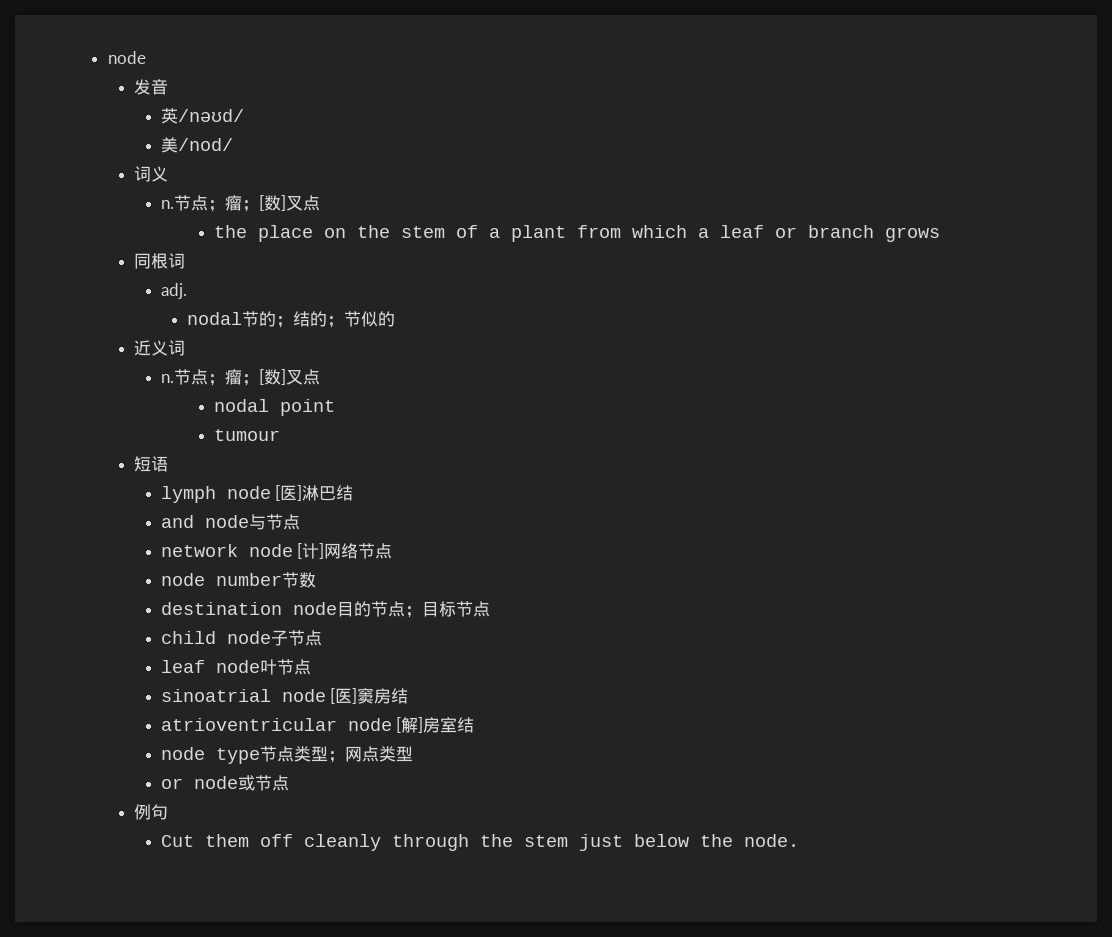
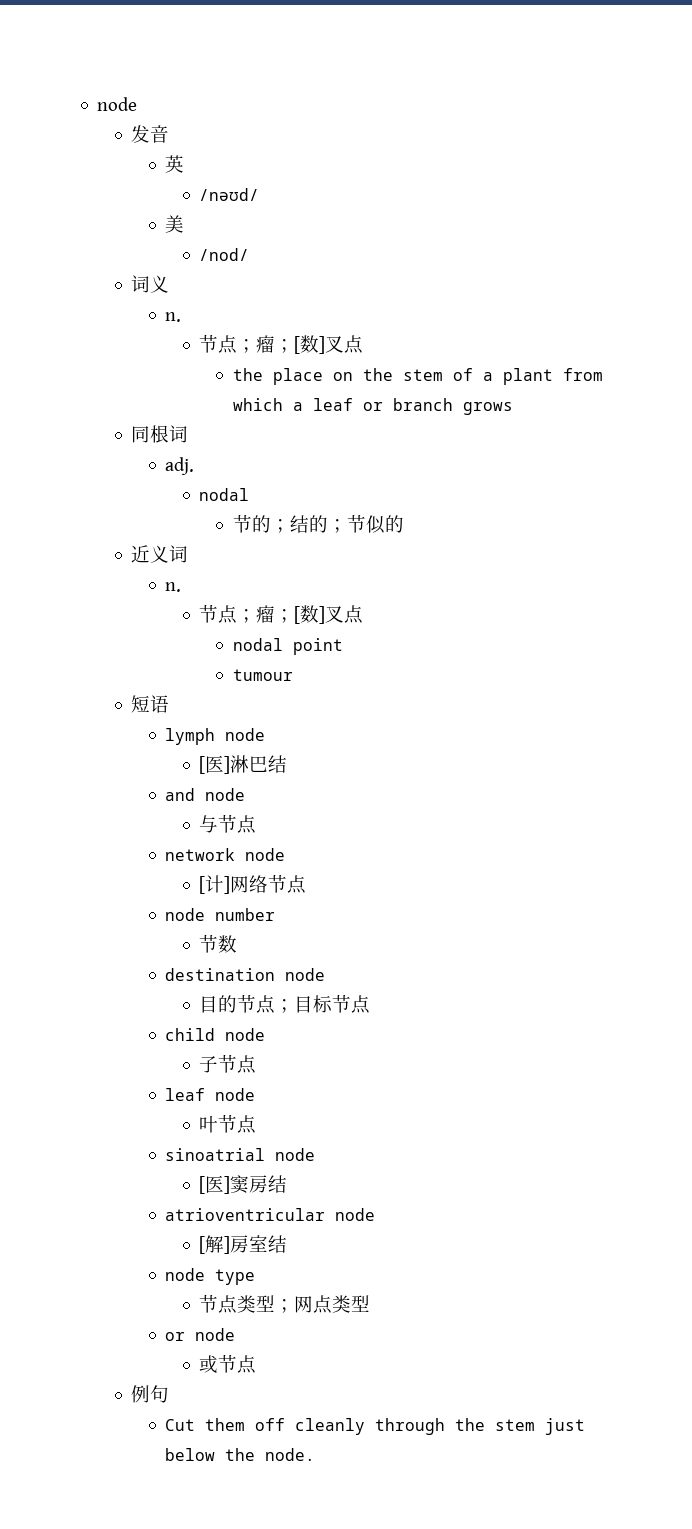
(178, 116) none -> (185, 164) //
(178, 145) none -> (185, 224) //
(174, 204) none -> (182, 317) //
(243, 318) none -> (250, 494) //
(174, 378) none -> (182, 587) //
(271, 492) none -> (266, 734) //
(249, 521) none -> (246, 794) //
(293, 550) none -> (286, 854) //
(282, 579) none -> (276, 914) //
(337, 608) none -> (326, 974) //
(271, 637) none -> (266, 1034) //
(260, 666) none -> (256, 1094) //
(326, 695) none -> (316, 1154) //
(392, 724) none -> (376, 1214) //
(260, 756) none -> (256, 1277) //
(238, 782) none -> (236, 1334) //

